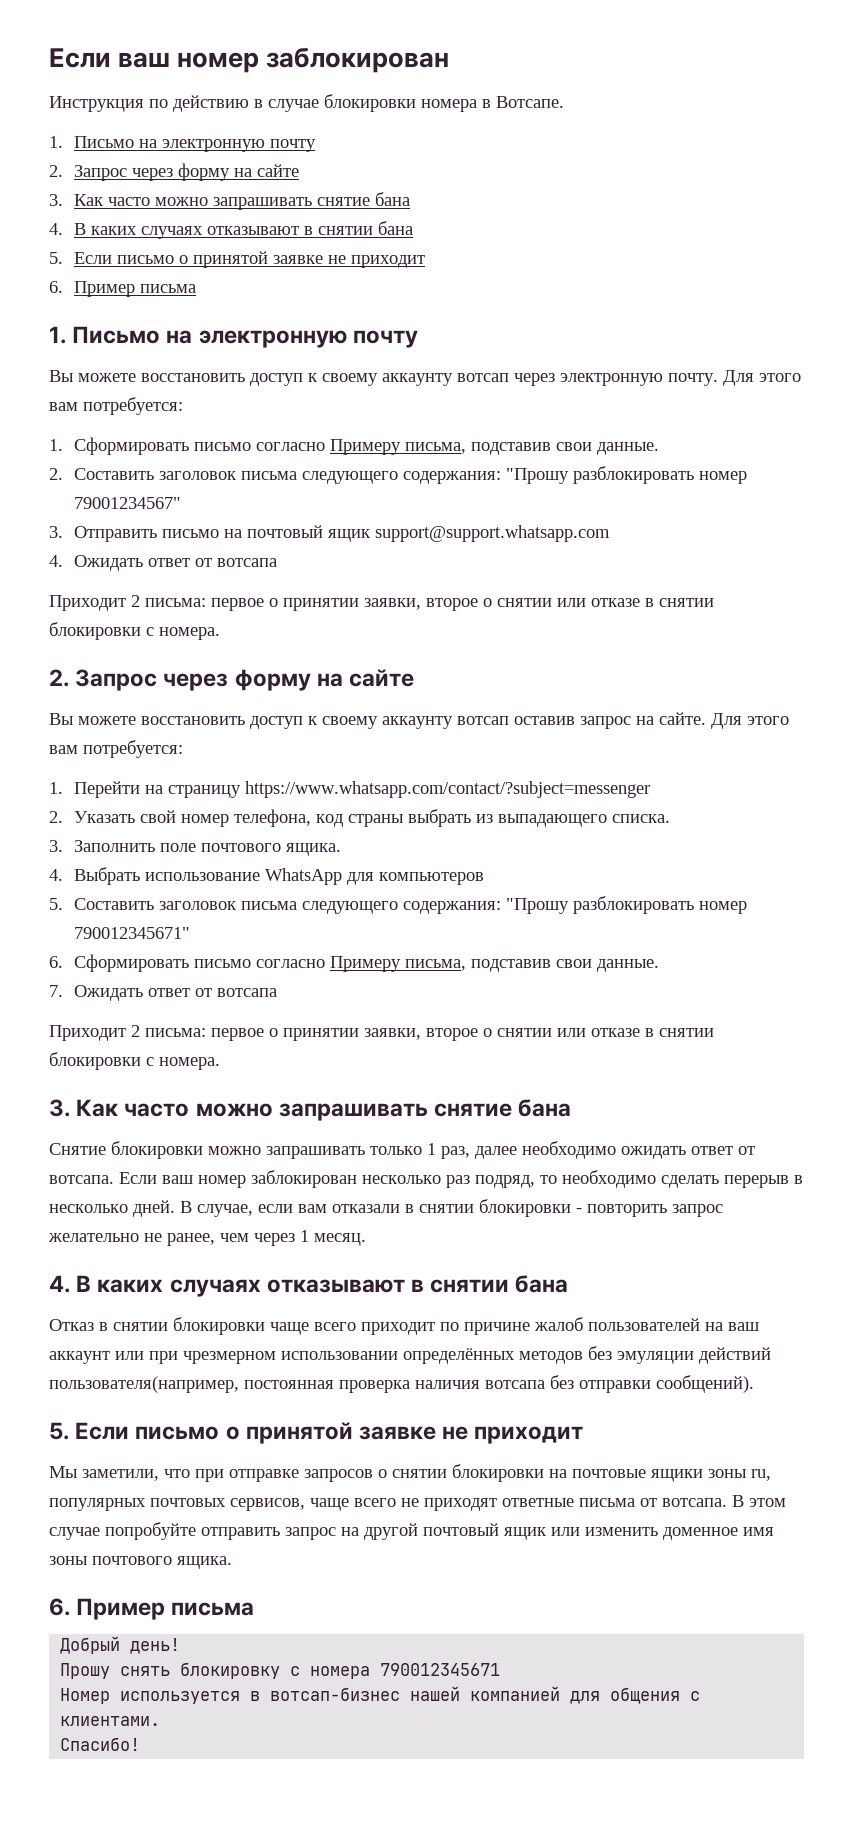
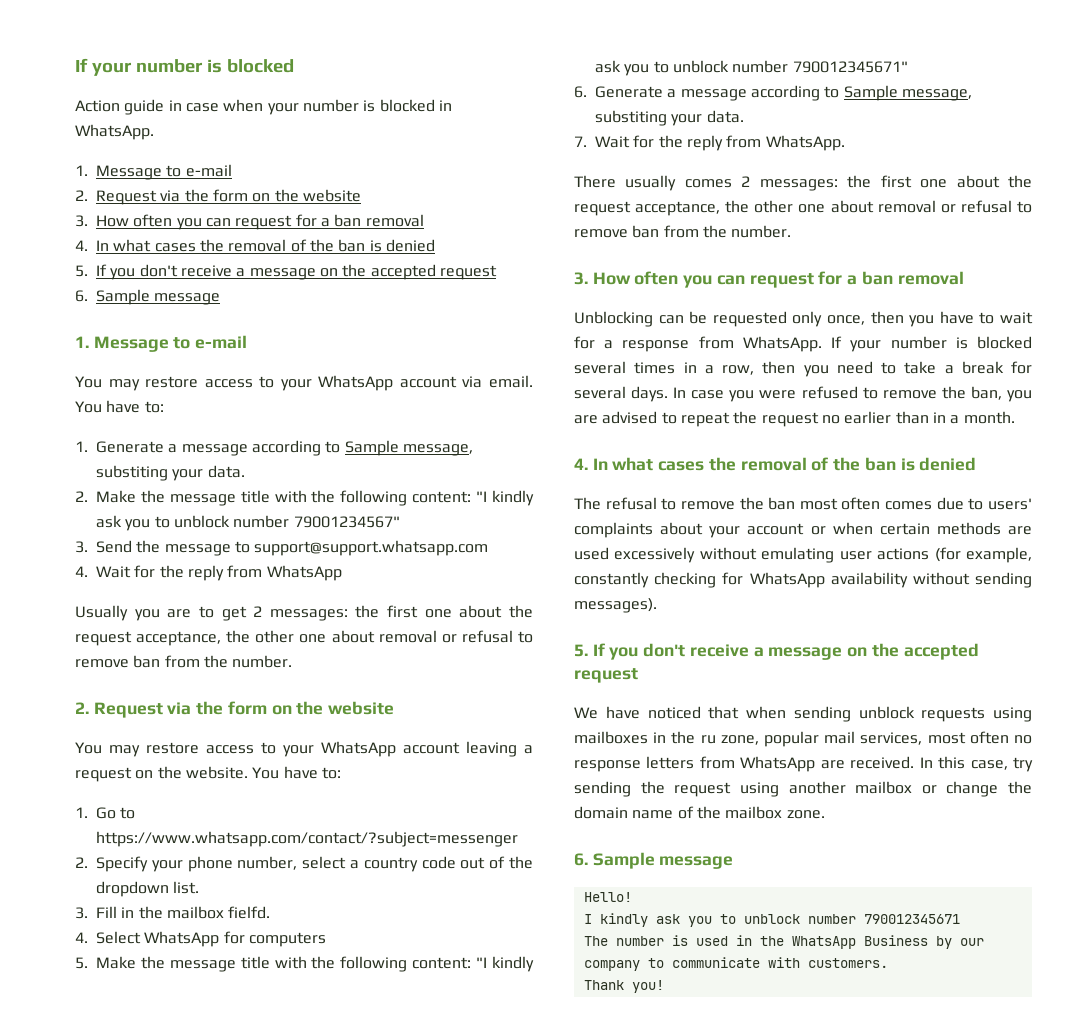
[49,47,450,73] [49,94,564,112] [49,136,316,152] [49,163,299,181] [49,192,410,210] [49,221,413,239] [49,251,425,268] [49,281,196,297] [49,326,418,348] [49,370,801,386] [49,397,183,415] [49,437,659,455] [49,466,747,484] [73,497,181,509] [49,525,610,542] [49,555,277,571] [49,595,714,611] [49,622,220,640] [49,669,415,691] [49,712,789,729] [49,740,183,758] [49,781,650,798] [49,809,670,827] [49,840,341,856] [49,867,484,885] [49,896,747,914] [73,927,190,939] [49,954,659,972] [49,985,277,1001] [49,1025,714,1041] [49,1052,220,1070] [49,1099,572,1121] [49,1141,755,1159] [49,1170,803,1188] [49,1199,723,1217] [48,1230,366,1246] [49,1275,569,1297] [49,1317,759,1335] [49,1346,771,1364] [49,1375,754,1393] [49,1422,584,1444] [49,1464,771,1482] [49,1495,786,1511] [49,1522,774,1540] [49,1556,232,1569] [49,1598,255,1620] [60,1636,181,1654] [60,1662,501,1679] [60,1686,701,1704] [60,1716,161,1726] [60,1737,141,1751] Если ваш номер заблокирован // Инструкция по действию в случае блокировки номера в Вотсапе. // 1. Письмо на электронную почту // 2. Запрос через форму на сайте // 3. Как часто можно запрашивать снятие бана // 4. В каких случаях отказывают в снятии бана // 5. Если письмо о принятой заявке не приходит // 6. Пример письма // 1. Письмо на электронную почту // Вы можете восстановить доступ к своему аккаунту вотсап через электронную почту. Для этого вам потребуется: // 1. Сформировать письмо согласно Примеру письма, подставив свои данные. // 2. Составить заголовок письма следующего содержания: "Прошу разблокировать номер 79001234567" // 3. Отправить письмо на почтовый ящик support@support.whatsapp.com // 4. Ожидать ответ от вотсапа // Приходит 2 письма: первое о принятии заявки, второе о снятии или отказе в снятии блокировки с номера. // 2. Запрос через форму на сайте // Вы можете восстановить доступ к своему аккаунту вотсап оставив запрос на сайте. Для этого вам потребуется: // 1. Перейти на страницу https://www.whatsapp.com/contact/?subject=messenger // 2. Указать свой номер телефона, код страны выбрать из выпадающего списка. // 3. Заполнить поле почтового ящика. // 4. Выбрать использование WhatsApp для компьютеров // 5. Составить заголовок письма следующего содержания: "Прошу разблокировать номер 790012345671" // 6. Сформировать письмо согласно Примеру письма, подставив свои данные. // 7. Ожидать ответ от вотсапа // Приходит 2 письма: первое о принятии заявки, второе о снятии или отказе в снятии блокировки с номера. // 3. Как часто можно запрашивать снятие бана // Снятие блокировки можно запрашивать только 1 раз, далее необходимо ожидать ответ от вотсапа. Если ваш номер заблокирован несколько раз подряд, то необходимо сделать перерыв в несколько дней. В случае, если вам отказали в снятии блокировки - повторить запрос желательно не ранее, чем через 1 месяц. // 4. В каких случаях отказывают в снятии бана // Отказ в снятии блокировки чаще всего приходит по причине жалоб пользователей на ваш аккаунт или при чрезмерном использовании определённых методов без эмуляции действий пользователя(например, постоянная проверка наличия вотсапа без отправки сообщений). // 5. Если письмо о принятой заявке не приходит // Мы заметили, что при отправке запросов о снятии блокировки на почтовые ящики зоны ru, популярных почтовых сервисов, чаще всего не приходят ответные письма от вотсапа. В этом случае попробуйте отправить запрос на другой почтовый ящик или изменить доменное имя зоны почтового ящика. // 6. Пример письма // Добрый день! // Прошу снять блокировку с номера 790012345671 // Номер используется в вотсап-бизнес нашей компанией для общения с клиентами. // Спасибо! -> [75,58,294,76] [75,99,452,115] [75,124,154,140] [75,164,232,180] [75,189,361,205] [75,214,424,230] [75,239,435,252] [75,264,497,280] [75,289,221,305] [75,335,248,352] [75,375,533,391] [75,400,164,413] [75,440,473,456] [96,465,245,481] [75,490,535,506] [96,515,400,531] [75,540,489,556] [75,565,342,581] [75,605,533,621] [75,630,533,646] [75,655,293,668] [75,701,395,718] [75,741,533,757] [75,766,341,782] [75,807,136,819] [96,831,518,847] [75,856,534,872] [96,881,200,897] [75,906,271,919] [75,931,326,947] [75,956,535,972] [595,60,908,76] [574,85,972,101] [595,110,744,126] [574,135,845,151] [574,175,1032,191] [574,200,1032,216] [574,225,792,238] [574,271,964,288] [574,311,1033,327] [574,336,1032,352] [574,361,1032,377] [574,386,1032,402] [574,411,1015,427] [574,457,977,471] [574,497,1032,510] [574,522,1032,538] [574,547,1032,563] [574,572,1032,588] [574,598,657,613] [574,643,979,660] [574,668,638,683] [574,706,1032,722] [574,731,1032,747] [574,756,1033,772] [574,781,1032,797] [574,806,825,819] [574,852,734,869] [583,892,632,902] [583,913,960,927] [583,935,984,949] [583,957,888,971] [583,980,664,993] If your number is blocked // Action guide in case when your number is blocked in WhatsApp. // 1. Message to e-mail // 2. Request via the form on the website // 3. How often you can request for a ban removal // 4. In what cases the removal of the ban is denied // 5. If you don't receive a message on the accepted request // 6. Sample message // 1. Message to e-mail // You may restore access to your WhatsApp account via email. You have to: // 1. Generate a message according to Sample message, substiting your data. // 2. Make the message title with the following content: "I kindly ask you to unblock number 79001234567" // 3. Send the message to support@support.whatsapp.com // 4. Wait for the reply from WhatsApp // Usually you are to get 2 messages: the first one about the request acceptance, the other one about removal or refusal to remove ban from the number. // 2. Request via the form on the website // You may restore access to your WhatsApp account leaving a request on the website. You have to: // 1. Go to https://www.whatsapp.com/contact/?subject=messenger // 2. Specify your phone number, select a country code out of the dropdown list. // 3. Fill in the mailbox fielfd. // 4. Select WhatsApp for computers // 5. Make the message title with the following content: "I kindly ask you to unblock number 790012345671" // 6. Generate a message according to Sample message, substiting your data. // 7. Wait for the reply from WhatsApp. // There usually comes 2 messages: the first one about the request acceptance, the other one about removal or refusal to remove ban from the number. // 3. How often you can request for a ban removal // Unblocking can be requested only once, then you have to wait for a response from WhatsApp. If your number is blocked several times in a row, then you need to take a break for several days. In case you were refused to remove the ban, you are advised to repeat the request no earlier than in a month. // 4. In what cases the removal of the ban is denied // The refusal to remove the ban most often comes due to users' complaints about your account or when certain methods are used excessively without emulating user actions (for example, constantly checking for WhatsApp availability without sending messages). // 5. If you don't receive a message on the accepted request // We have noticed that when sending unblock requests using mailboxes in the ru zone, popular mail services, most often no response letters from WhatsApp are received. In this case, try sending the request using another mailbox or change the domain name of the mailbox zone. // 6. Sample message // Hello! // I kindly ask you to unblock number 790012345671 // The number is used in the WhatsApp Business by our company to communicate with customers. // Thank you!

